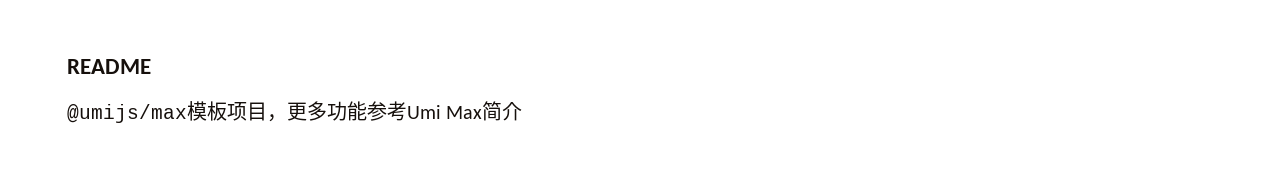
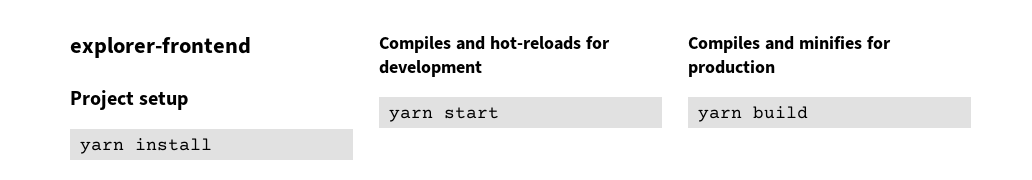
[67,59,151,74] [67,101,523,123] README // @umijs/max模板项目，更多功能参考Umi Max简介 -> [70,37,251,58] [70,90,189,110] [79,138,212,154] [379,36,610,53] [379,60,482,77] [388,107,499,122] [688,36,891,53] [688,60,775,77] [697,106,808,122] explorer-frontend // Project setup // yarn install // Compiles and hot-reloads for development // yarn start // Compiles and minifies for production // yarn build

